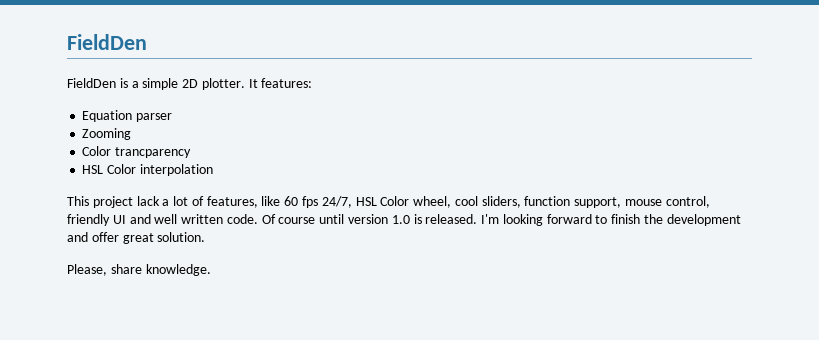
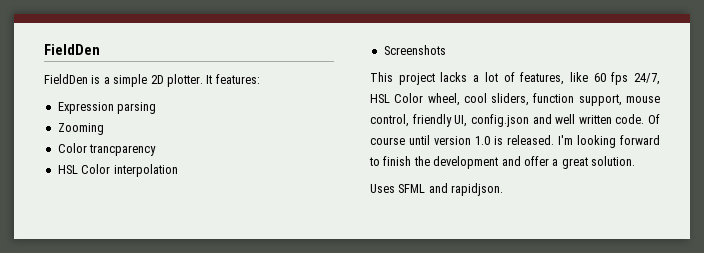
[82,110,173,122] Equation parser -> [57,102,157,114] Expression parsing
(213, 170) none -> [383,45,446,55] // Screenshots
[136,196,160,206] lack -> [440,72,468,82] lacks
[112,215,126,224] UI -> [454,114,529,127] UI, config.json
(119, 237) none -> [552,159,559,166] a
[67,264,211,276] Please, share knowledge. -> [370,183,504,196] Uses SFML and rapidjson.

